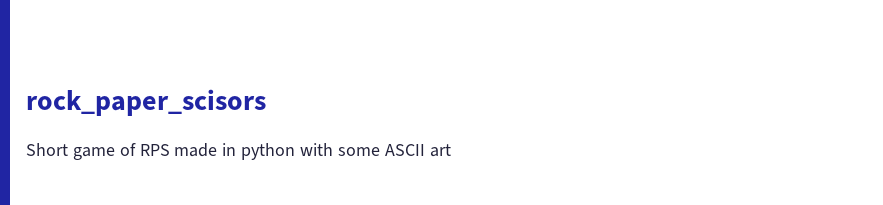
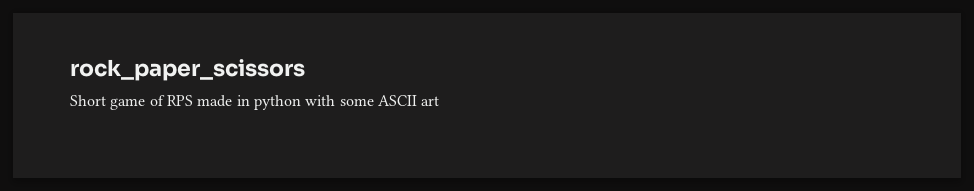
[26,89,266,116] rock_paper_scisors -> [70,59,305,81] rock_paper_scissors

